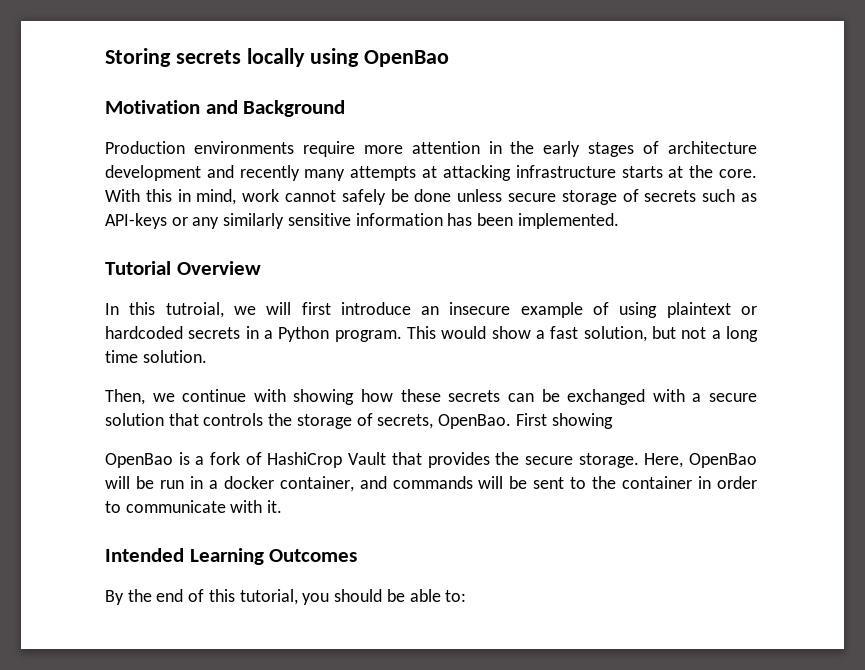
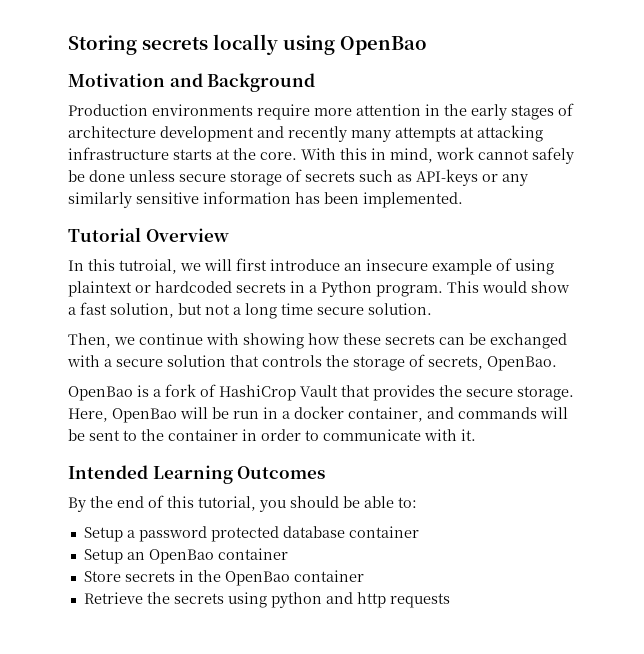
(138, 356) none -> [317,307,364,315] secure
[515,413,613,429] First showing -> (557, 363) none
(467, 596) none -> [83,526,419,542] [83,548,288,564] [83,570,364,586] [83,592,450,608] // Setup a password protected database container // Setup an OpenBao container // Store secrets in the OpenBao container // Retrieve the secrets using python and http requests

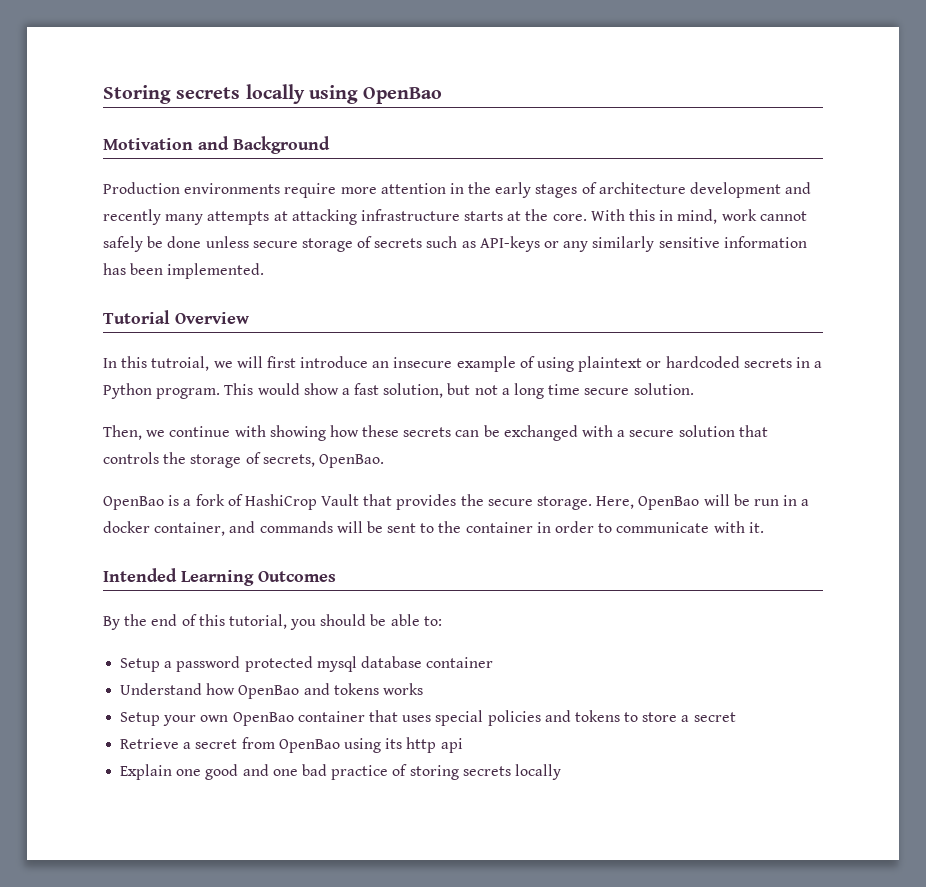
(279, 534) none -> [316,656,357,672] mysql
[83,548,288,564] [83,570,364,586] [83,592,450,608] // Setup an OpenBao container // Store secrets in the OpenBao container // Retrieve the secrets using python and http requests -> [120,683,423,699] [120,710,736,726] [120,737,463,753] [120,764,561,780] // Understand how OpenBao and tokens works // Setup your own OpenBao container that uses special policies and tokens to store a secret // Retrieve a secret from OpenBao using its http api // Explain one good and one bad practice of storing secrets locally

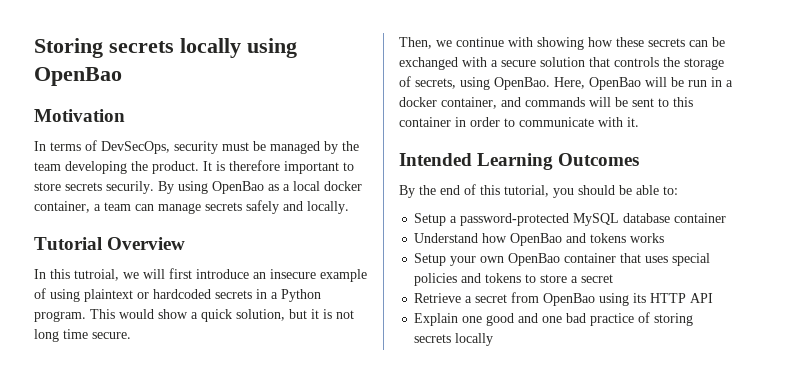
[198,136,330,154] [103,182,812,198] [103,209,807,225] [103,236,807,252] [103,263,265,279] and Background // Production environments require more attention in the early stages of architecture development and recently many attempts at attacking infrastructure starts at the core. With this in mind, work cannot safely be done unless secure storage of secrets such as API-keys or any similarly sensitive information has been implemented. -> [34,140,359,154] [34,160,354,174] [34,181,362,194] [34,200,349,214] // In terms of DevSecOps, security must be managed by the team developing the product. It is therefore important to store secrets securily. By using OpenBao as a local docker container, a team can manage secrets safely and locally.
[354,383,380,395] fast -> [201,309,232,322] quick
[474,383,694,399] not a long time secure solution. -> [311,309,354,319] [34,329,131,342] it is not long time secure.
(315, 460) none -> [460,77,490,90] using
[103,494,593,510] // OpenBao is a fork of HashiCrop Vault that provides the secure storage. -> (550, 83) none
[438,521,462,533] the -> [673,97,693,107] this
[176,656,357,672] password protected mysql -> [460,213,620,226] password-protected MySQL
[406,737,463,753] http api -> [650,293,714,303] HTTP API

